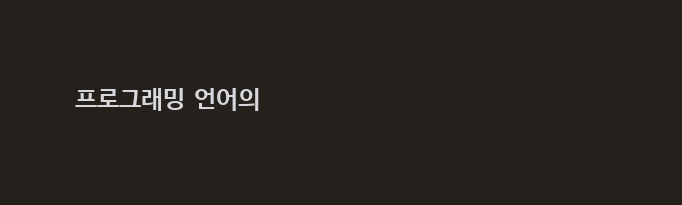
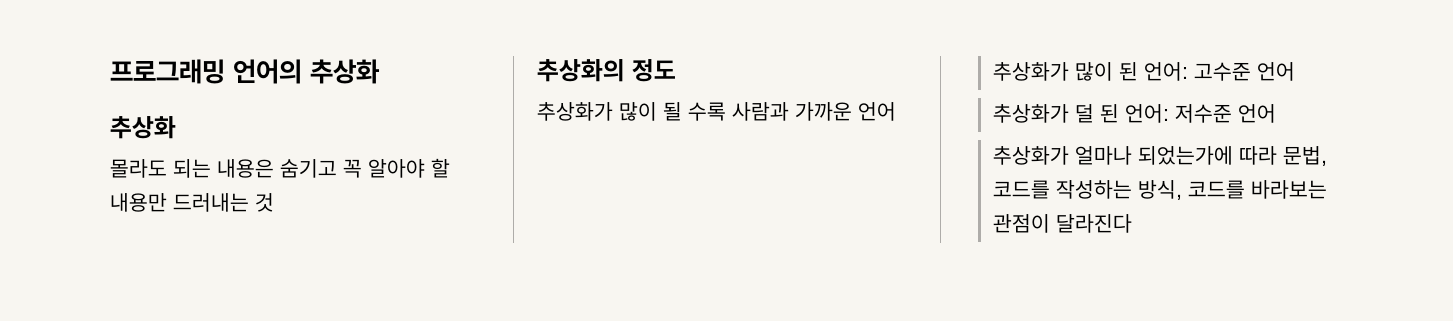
(260, 99) none -> [310,59,380,84] [110,116,176,139] [110,158,450,178] [110,193,274,212] [537,59,676,82] [537,102,896,121] [993,62,1296,81] [993,104,1277,123] [993,146,1328,166] [993,180,1328,200] [993,214,1133,233] 추상화 // 추상화 // 몰라도 되는 내용은 숨기고 꼭 알아야 할 내용만 드러내는 것 // 추상화의 정도 // 추상화가 많이 될 수록 사람과 가까운 언어 // 추상화가 많이 된 언어: 고수준 언어 // 추상화가 덜 된 언어: 저수준 언어 // 추상화가 얼마나 되었는가에 따라 문법, 코드를 작성하는 방식, 코드를 바라보는 관점이 달라진다

